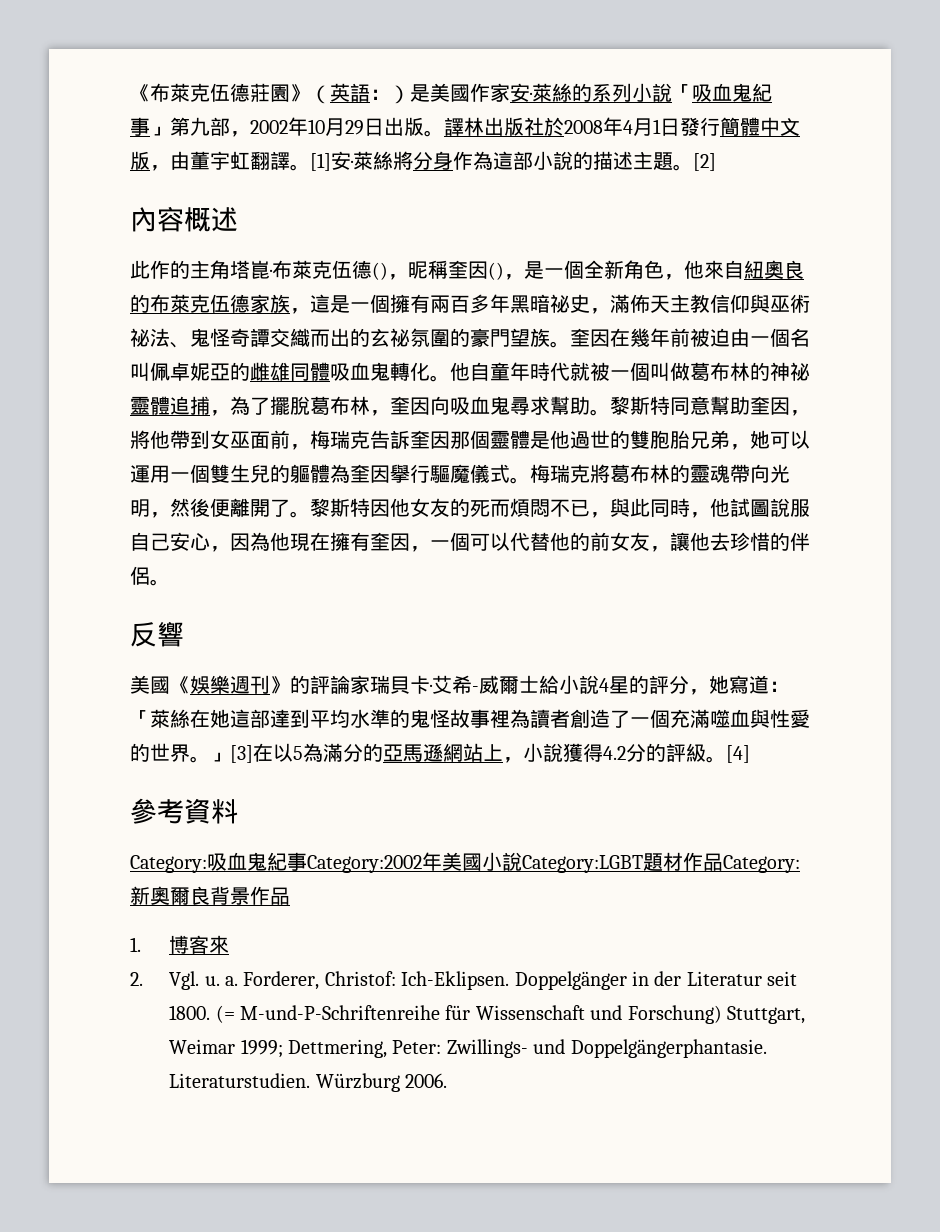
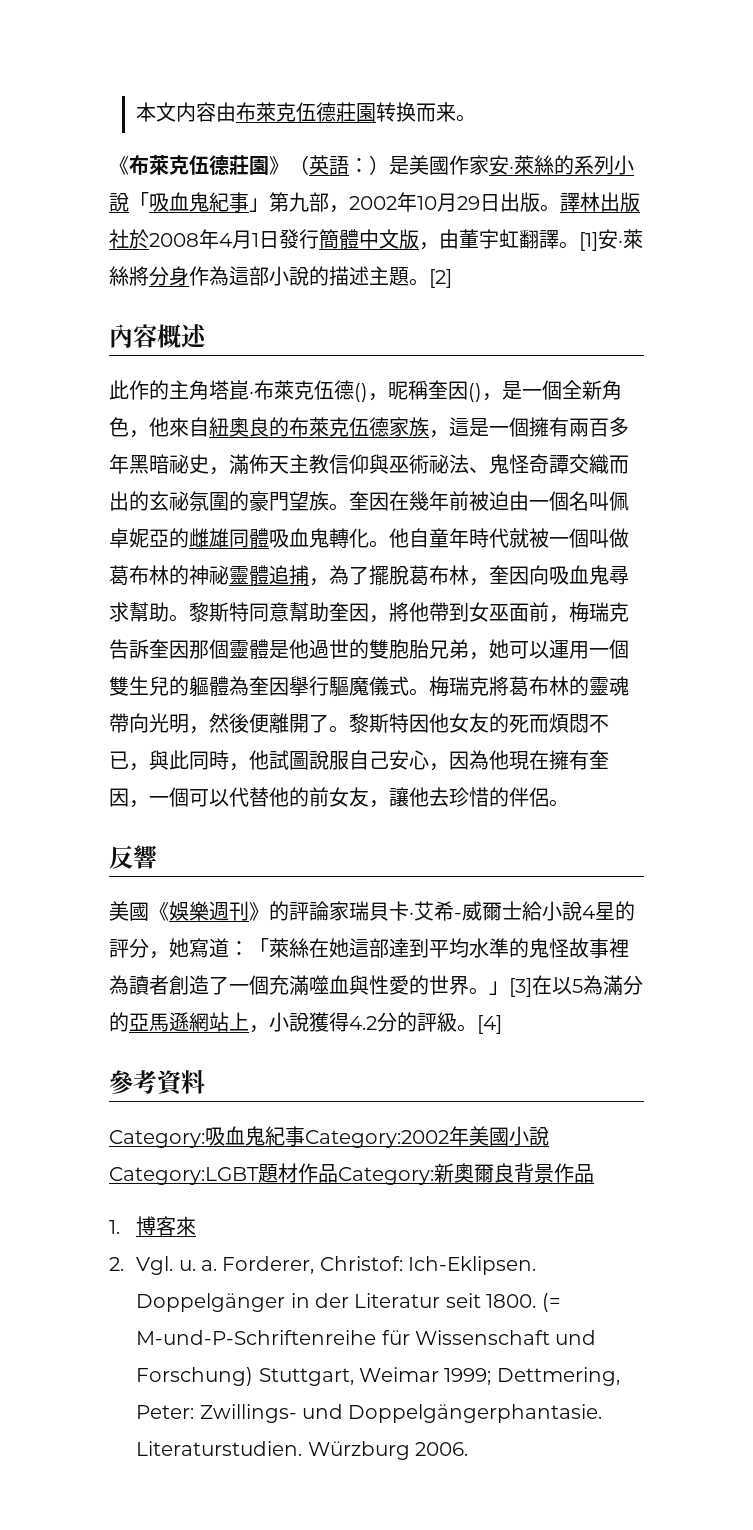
(130, 93) none -> [136,102,477,122] 本文内容由布萊克伍德莊園转换而来。 //

